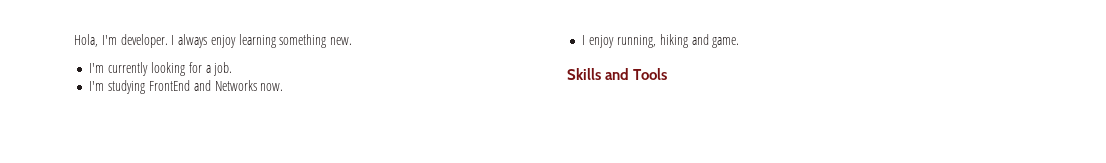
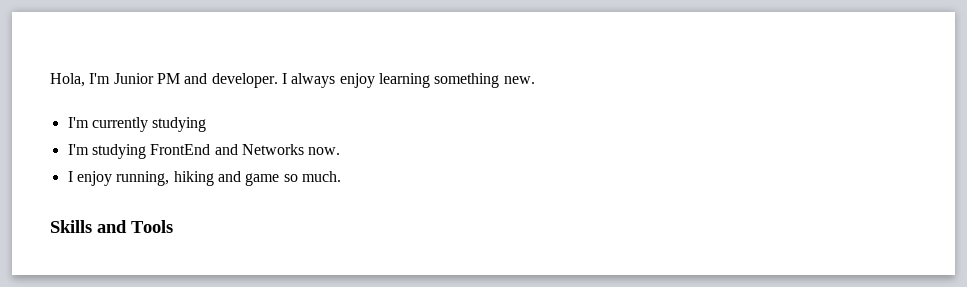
(117, 40) none -> [113,73,208,84] Junior PM and
[150,62,233,76] looking for a job. -> [152,117,207,132] studying
[712,37,740,48] game. -> [245,171,341,186] game so much.

